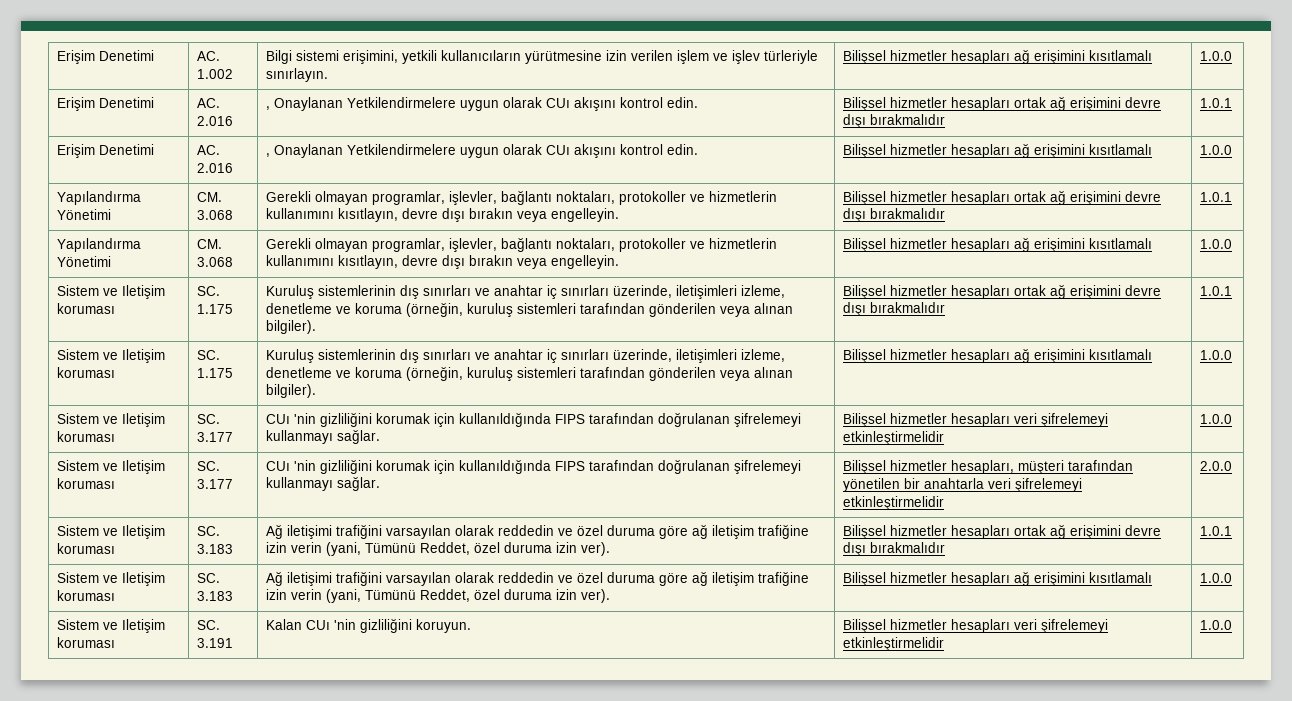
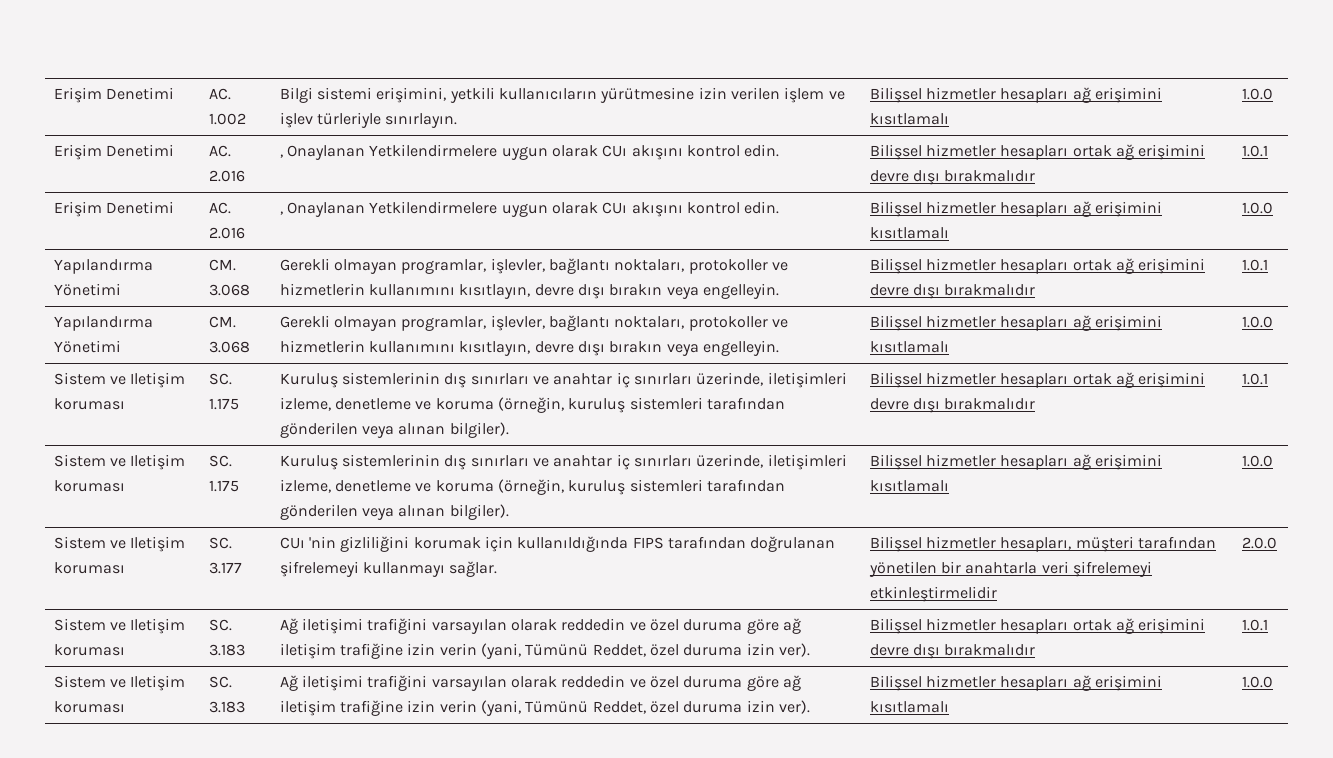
[57,413,166,427] [57,431,116,442] [197,414,221,424] [197,432,234,442] [266,412,802,427] [266,429,381,444] [843,413,1109,427] [843,431,945,445] [1200,414,1233,424] // Sistem ve Iletişim koruması | SC. 3.177 | CUı 'nin gizliliğini korumak için kullanıldığında FIPS tarafından doğrulanan şifrelemeyi kullanmayı sağlar. | Bilişsel hizmetler hesapları veri şifrelemeyi etkinleştirmelidir | 1.0.0 -> (1273, 461) none
[57,619,166,633] [57,637,116,648] [197,620,221,630] [197,638,234,648] [266,618,472,633] [843,619,1109,633] [843,637,945,651] [1200,620,1233,630] // Sistem ve Iletişim koruması | SC. 3.191 | Kalan CUı 'nin gizliliğini koruyun. | Bilişsel hizmetler hesapları veri şifrelemeyi etkinleştirmelidir | 1.0.0 -> (1273, 682) none

